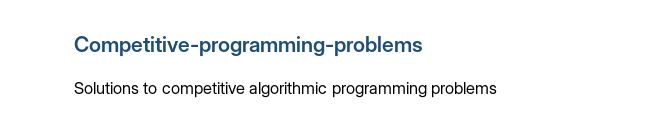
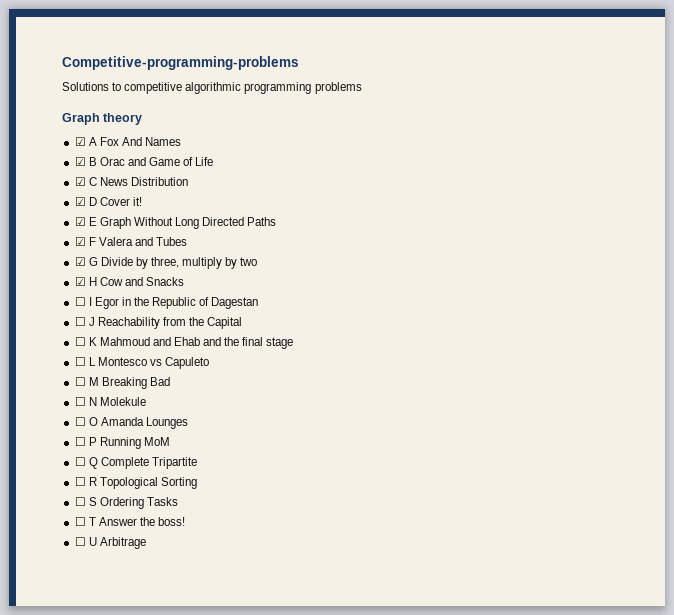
(498, 90) none -> [62,113,143,125] [74,137,182,146] [74,157,214,166] [74,177,188,186] [74,197,142,206] [74,217,277,229] [74,237,188,246] [74,257,258,269] [74,277,185,286] [74,297,259,309] [74,317,243,329] [74,337,294,349] [74,357,210,369] [74,377,170,389] [74,397,146,406] [74,417,188,429] [74,437,170,449] [74,457,197,469] [74,477,197,489] [74,497,178,509] [74,517,186,526] [74,537,146,549] // Graph theory // ☑ A Fox And Names // ☑ B Orac and Game of Life // ☑ C News Distribution // ☑ D Cover it! // ☑ E Graph Without Long Directed Paths // ☑ F Valera and Tubes // ☑ G Divide by three, multiply by two // ☑ H Cow and Snacks // ☐ I Egor in the Republic of Dagestan // ☐ J Reachability from the Capital // ☐ K Mahmoud and Ehab and the final stage // ☐ L Montesco vs Capuleto // ☐ M Breaking Bad // ☐ N Molekule // ☐ O Amanda Lounges // ☐ P Running MoM // ☐ Q Complete Tripartite // ☐ R Topological Sorting // ☐ S Ordering Tasks // ☐ T Answer the boss! // ☐ U Arbitrage

